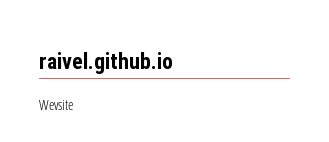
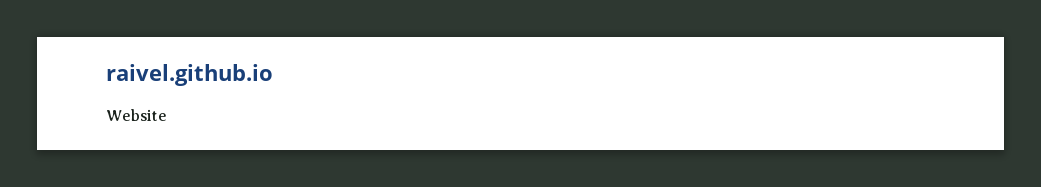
[39,100,73,110] Wevsite -> [106,109,167,121] Website

